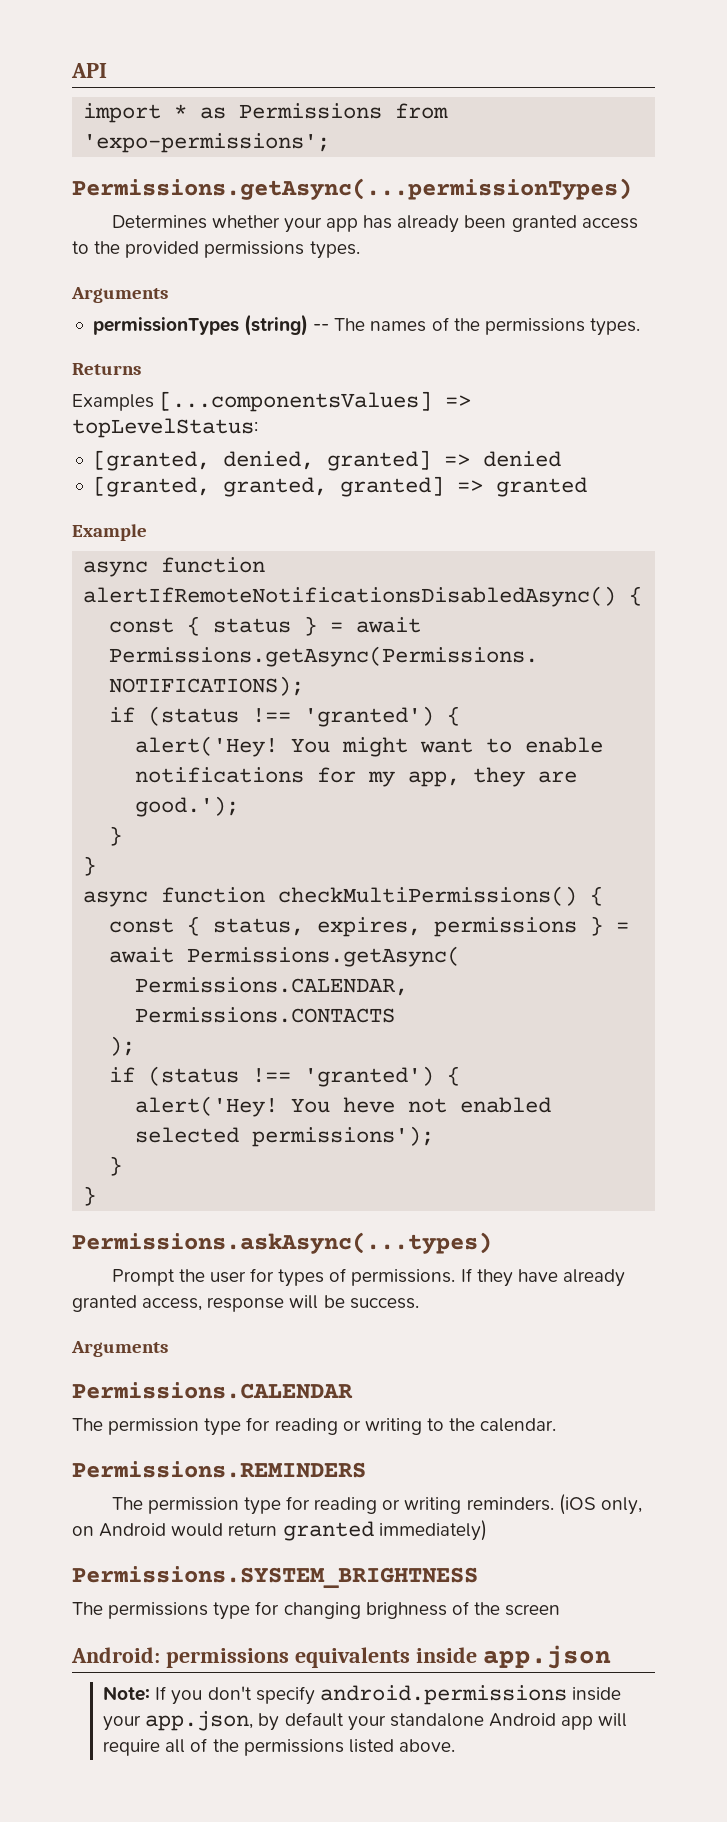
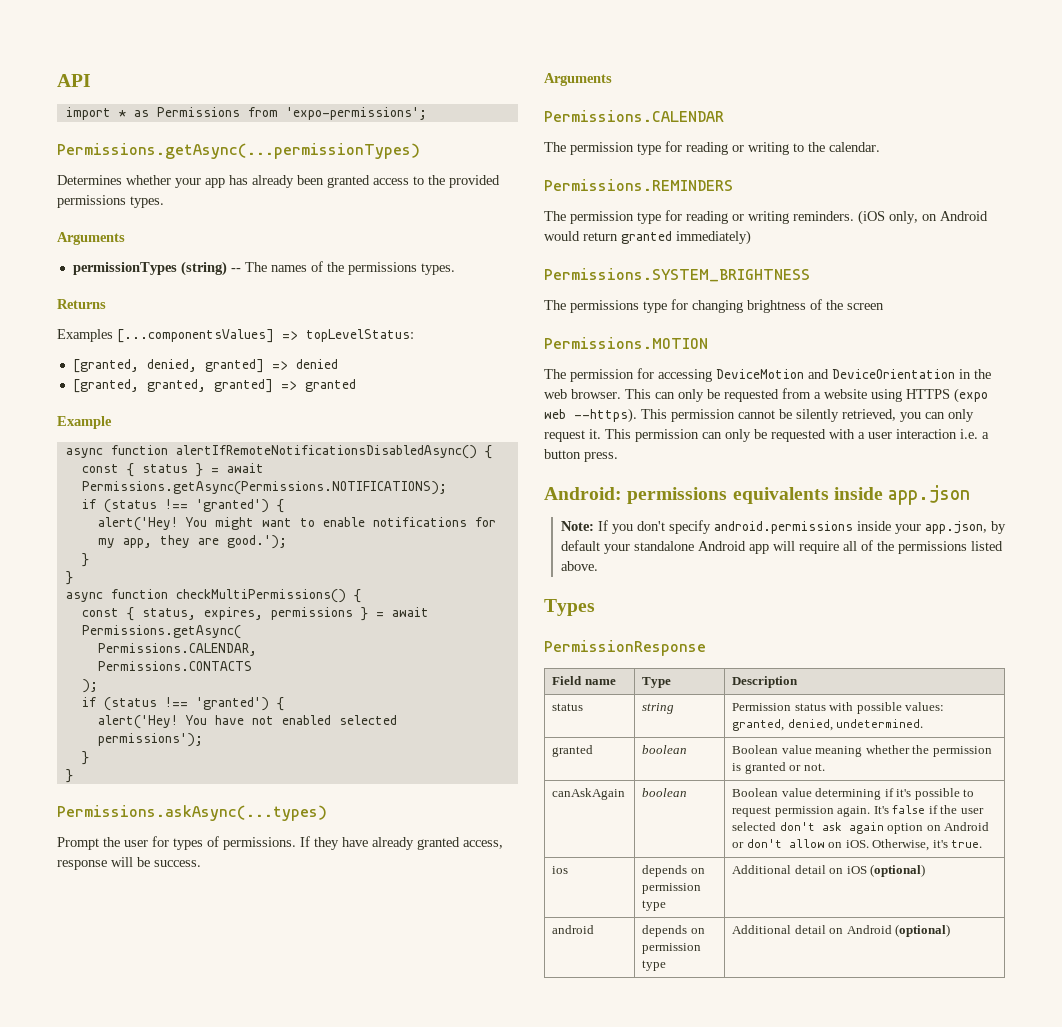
[343,1097,396,1113] heve -> [214,715,244,725] have
[365,1602,447,1619] brighness -> [747,300,806,313] brightness
(561, 1610) none -> [544,337,708,349] [544,368,991,382] [544,388,988,403] [544,408,974,423] [544,429,989,442] [544,449,618,462] // Permissions.MOTION // The permission for accessing DeviceMotion and DeviceOrientation in the web browser. This can only be requested from a website using HTTPS (expo web --https). This permission cannot be silently retrieved, you can only request it. This permission can only be requested with a user interaction i.e. a button press.
(455, 1745) none -> [544,599,595,616] [544,640,706,656] [552,676,616,685] [642,677,672,688] [732,676,799,688] [552,703,584,711] [642,703,675,714] [732,702,945,714] [732,719,924,731] [552,745,594,757] [642,745,688,754] [732,745,992,757] [732,762,825,774] [552,788,626,800] [642,788,688,797] [732,788,975,800] [732,805,984,817] [732,822,990,834] [732,839,983,851] [552,866,569,874] [642,865,705,877] [642,883,702,894] [642,900,667,911] [732,864,926,877] [552,925,595,934] [642,925,705,937] [642,943,702,954] [642,960,667,971] [732,924,951,937] // Types // PermissionResponse // Field name | Type | Description // status | string | Permission status with possible values: granted, denied, undetermined. // granted | boolean | Boolean value meaning whether the permission is granted or not. // canAskAgain | boolean | Boolean value determining if it's possible to request permission again. It's false if the user selected don't ask again option on Android or don't allow on iOS. Otherwise, it's true. // ios | depends on permission type | Additional detail on iOS (optional) // android | depends on permission type | Additional detail on Android (optional)

